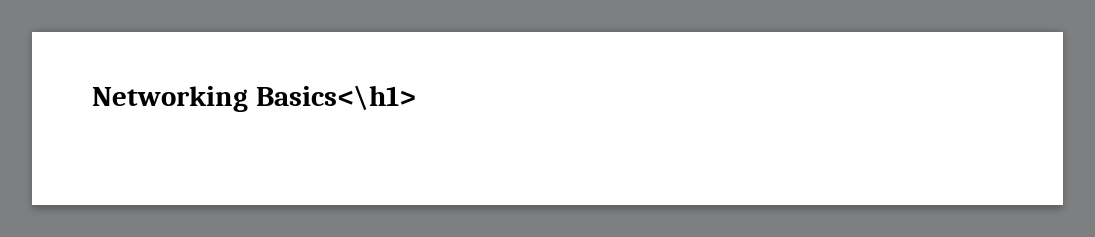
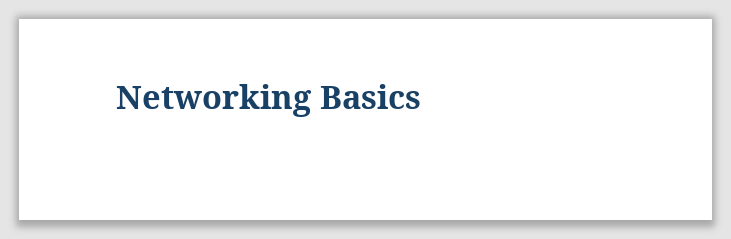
[255,85,416,111] Basics<\h1> -> [319,84,421,109] Basics

